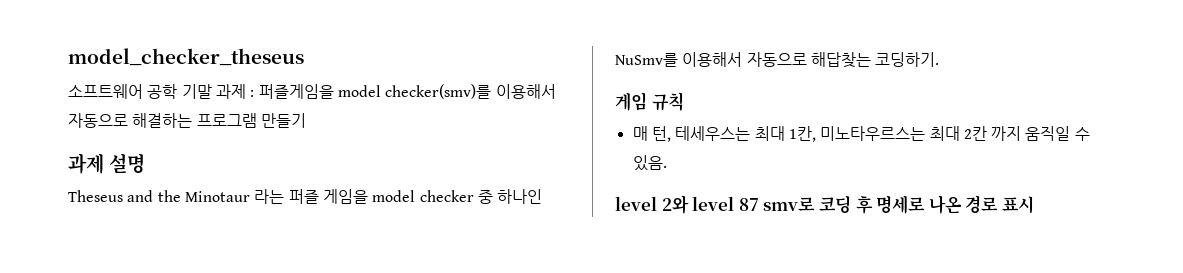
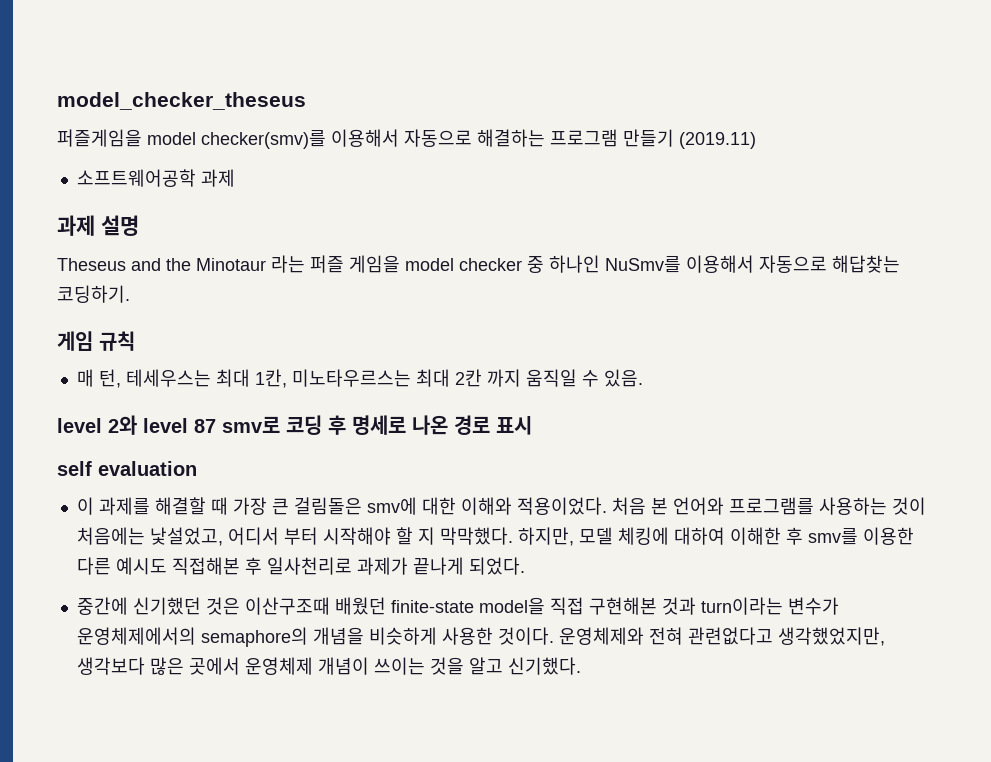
[68,84,255,99] 소프트웨어 공학 기말 과제 : -> (306, 101) none
(306, 120) none -> [679,132,756,149] [76,169,235,187] (2019.11) // 소프트웨어공학 과제
(1034, 204) none -> [57,461,197,476] [76,497,926,515] [76,527,914,546] [76,557,525,575] [76,597,839,615] [76,627,885,647] [76,657,581,675] // self evaluation // 이 과제를 해결할 때 가장 큰 걸림돌은 smv에 대한 이해와 적용이었다. 처음 본 언어와 프로그램를 사용하는 것이 처음에는 낯설었고, 어디서 부터 시작해야 할 지 막막했다. 하지만, 모델 체킹에 대하여 이해한 후 smv를 이용한 다른 예시도 직접해본 후 일사천리로 과제가 끝나게 되었다. // 중간에 신기했던 것은 이산구조때 배웠던 finite-state model을 직접 구현해본 것과 turn이라는 변수가 운영체제에서의 semaphore의 개념을 비슷하게 사용한 것이다. 운영체제와 전혀 관련없다고 생각했었지만, 생각보다 많은 곳에서 운영체제 개념이 쓰이는 것을 알고 신기했다.

